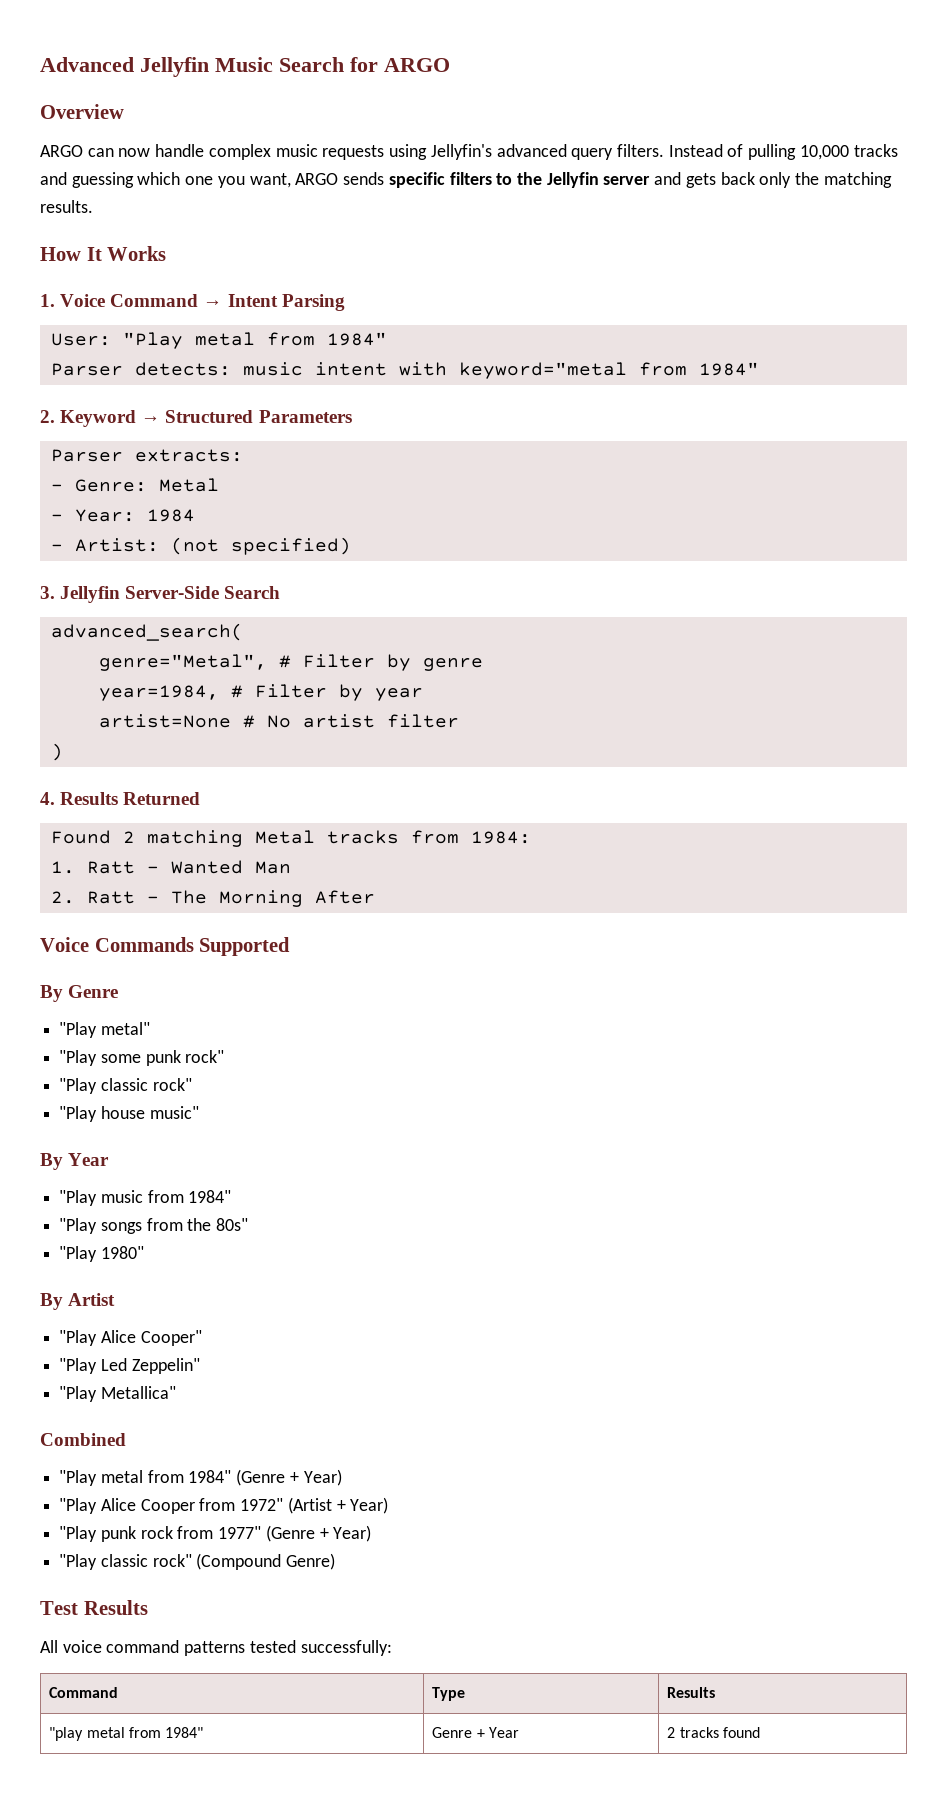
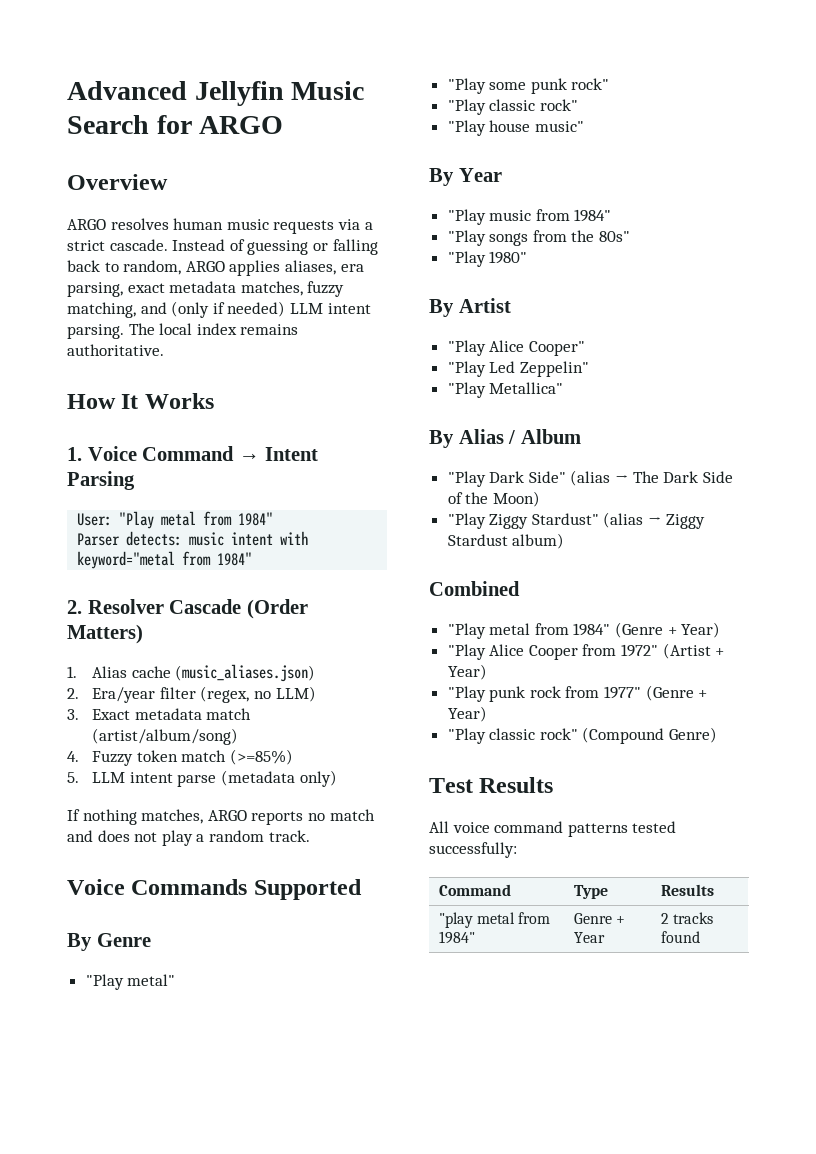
[87,144,898,160] [40,172,892,188] [40,200,93,213] can now handle complex music requests using Jellyfin's advanced query filters. Instead of pulling 10,000 tracks and guessing which one you want, ARGO sends specific filters to the Jellyfin server and gets back only the matching results. -> [110,218,373,234] [67,239,378,255] [67,260,364,276] [67,281,345,297] [67,301,371,318] [67,323,299,339] [67,344,164,356] resolves human music requests via a strict cascade. Instead of guessing or falling back to random, ARGO applies aliases, era parsing, exact metadata matches, fuzzy matching, and (only if needed) LLM intent parsing. The local index remains authoritative.
[60,410,352,427] [50,449,243,462] [50,478,219,492] [50,509,195,522] [50,537,351,555] [40,586,281,603] [50,623,243,641] [98,654,483,671] [98,684,423,701] [98,714,459,728] [50,743,63,761] [40,792,201,805] [50,830,531,847] [50,860,291,874] [50,890,375,907] Keyword → Structured Parameters // Parser extracts: // - Genre: Metal // - Year: 1984 // - Artist: (not specified) // 3. Jellyfin Server-Side Search // advanced_search( // genre="Metal", # Filter by genre // year=1984, # Filter by year // artist=None # No artist filter // ) // 4. Results Returned // Found 2 matching Metal tracks from 1984: // 1. Ratt - Wanted Man // 2. Ratt - The Morning After -> [87,599,308,619] [67,624,143,644] [67,664,316,682] [67,686,316,703] [67,708,252,720] [92,728,239,745] [67,749,294,766] [67,770,337,787] [67,809,375,825] [67,830,310,846] Resolver Cascade (Order Matters) // 1. Alias cache (music_aliases.json) // 2. Era/year filter (regex, no LLM) // 3. Exact metadata match (artist/album/song) // 4. Fuzzy token match (>=85%) // 5. LLM intent parse (metadata only) // If nothing matches, ARGO reports no match and does not play a random track.
(176, 1392) none -> [429,429,581,448] [447,470,733,487] [447,491,540,507] [447,512,705,529] [447,533,565,549] // By Alias / Album // "Play Dark Side" (alias → The Dark Side of the Moon) // "Play Ziggy Stardust" (alias → Ziggy Stardust album)

